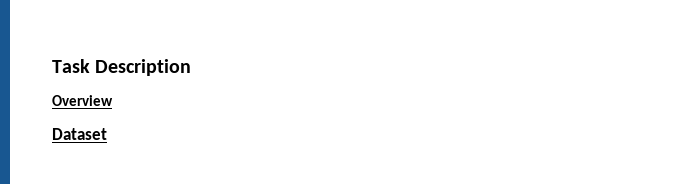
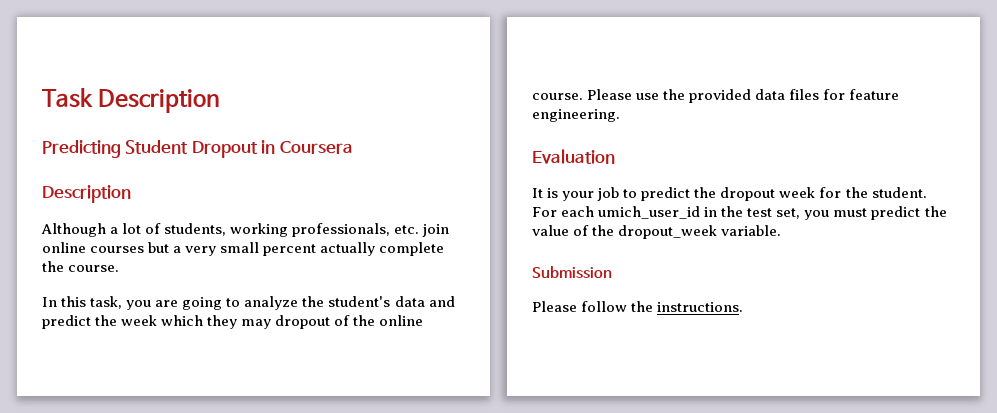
[52,95,113,106] [52,128,107,140] Overview // Dataset -> [42,140,353,158] [42,185,131,203] [41,223,450,237] [42,242,445,256] [42,261,120,272] [42,296,455,310] [42,315,424,329] [532,89,900,103] [532,109,620,122] [532,149,615,164] [532,187,927,201] [532,206,947,220] [532,225,782,239] [532,266,612,279] [532,301,744,312] Predicting Student Dropout in Coursera // Description // Although a lot of students, working professionals, etc. join online courses but a very small percent actually complete the course. // In this task, you are going to analyze the student's data and predict the week which they may dropout of the online course. Please use the provided data files for feature engineering. // Evaluation // It is your job to predict the dropout week for the student. For each umich_user_id in the test set, you must predict the value of the dropout_week variable. // Submission // Please follow the instructions.

